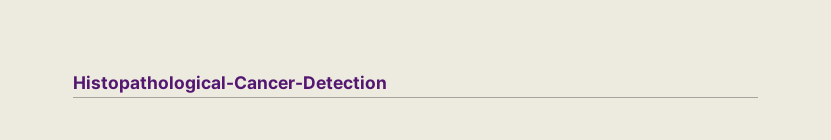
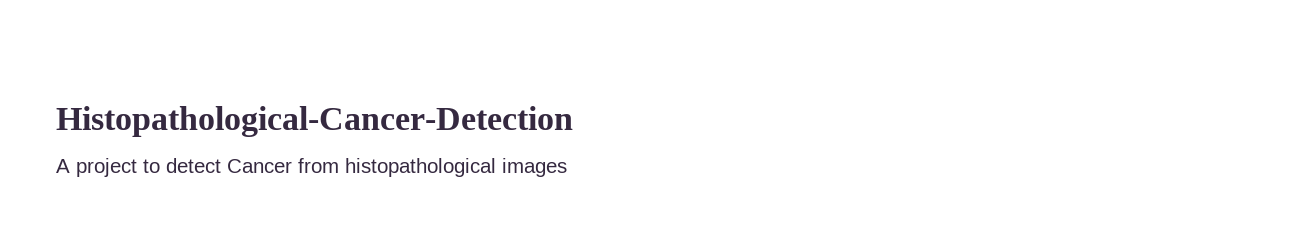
(387, 84) none -> [56,158,567,177] // A project to detect Cancer from histopathological images

